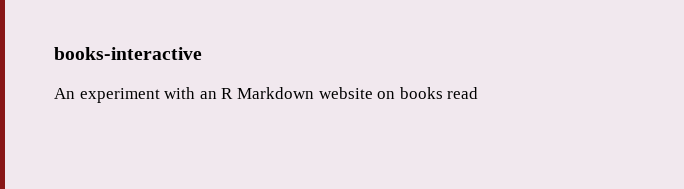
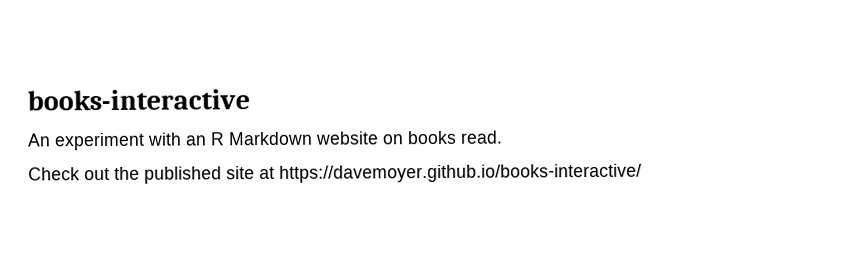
[447,87,479,99] read -> [460,130,503,144] [28,163,642,184] read. // Check out the published site at https://davemoyer.github.io/books-interactive/

